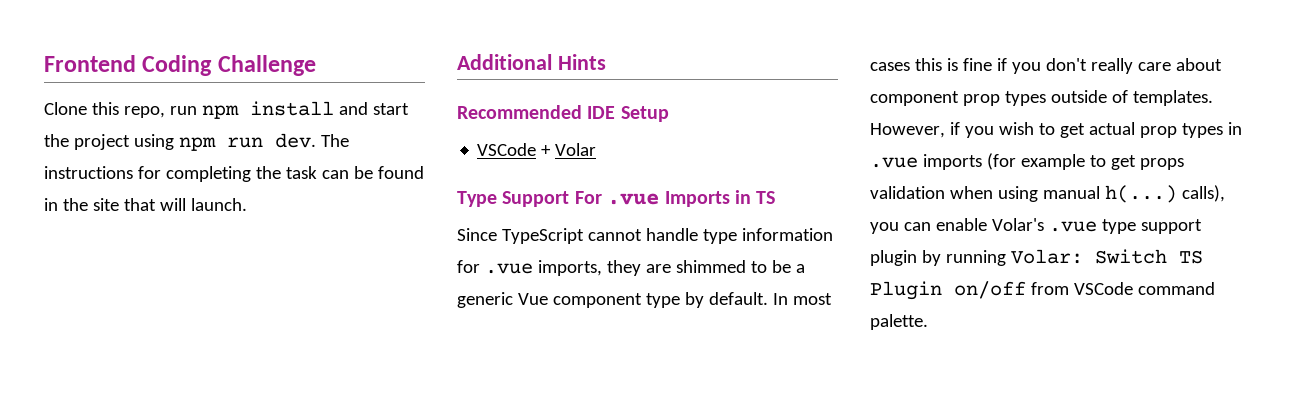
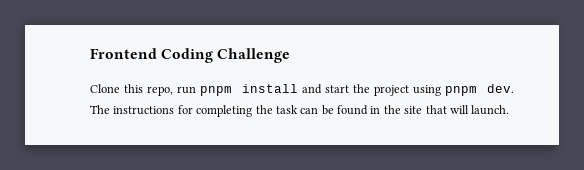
[201,105,239,119] npm -> [200,86,233,96] pnpm
[178,137,263,151] npm run -> [445,86,478,96] pnpm
[457,54,606,70] [457,105,669,122] [477,143,597,156] [457,190,776,207] [457,228,833,244] [457,260,805,276] [457,292,832,308] [870,58,1222,74] [870,90,1213,106] [870,122,1242,138] [870,153,1184,170] [870,185,1225,203] [870,218,1202,234] [870,249,1203,266] [870,281,1215,300] [870,314,928,330] // Additional Hints // Recommended IDE Setup // VSCode + Volar // Type Support For .vue Imports in TS // Since TypeScript cannot handle type information for .vue imports, they are shimmed to be a generic Vue component type by default. In most cases this is fine if you don't really care about component prop types outside of templates. However, if you wish to get actual prop types in .vue imports (for example to get props validation when using manual h(...) calls), you can enable Volar's .vue type support plugin by running Volar: Switch TS Plugin on/off from VSCode command palette. -> (510, 110) none

